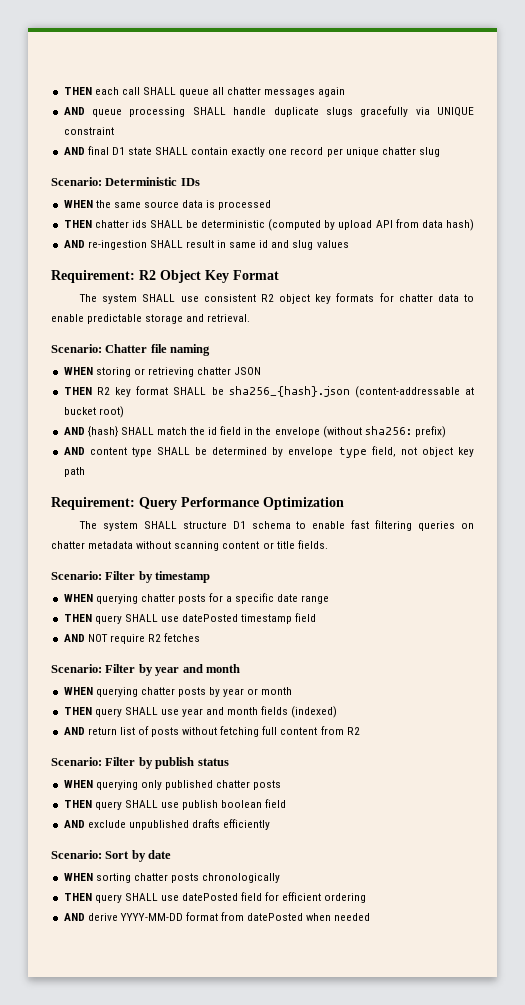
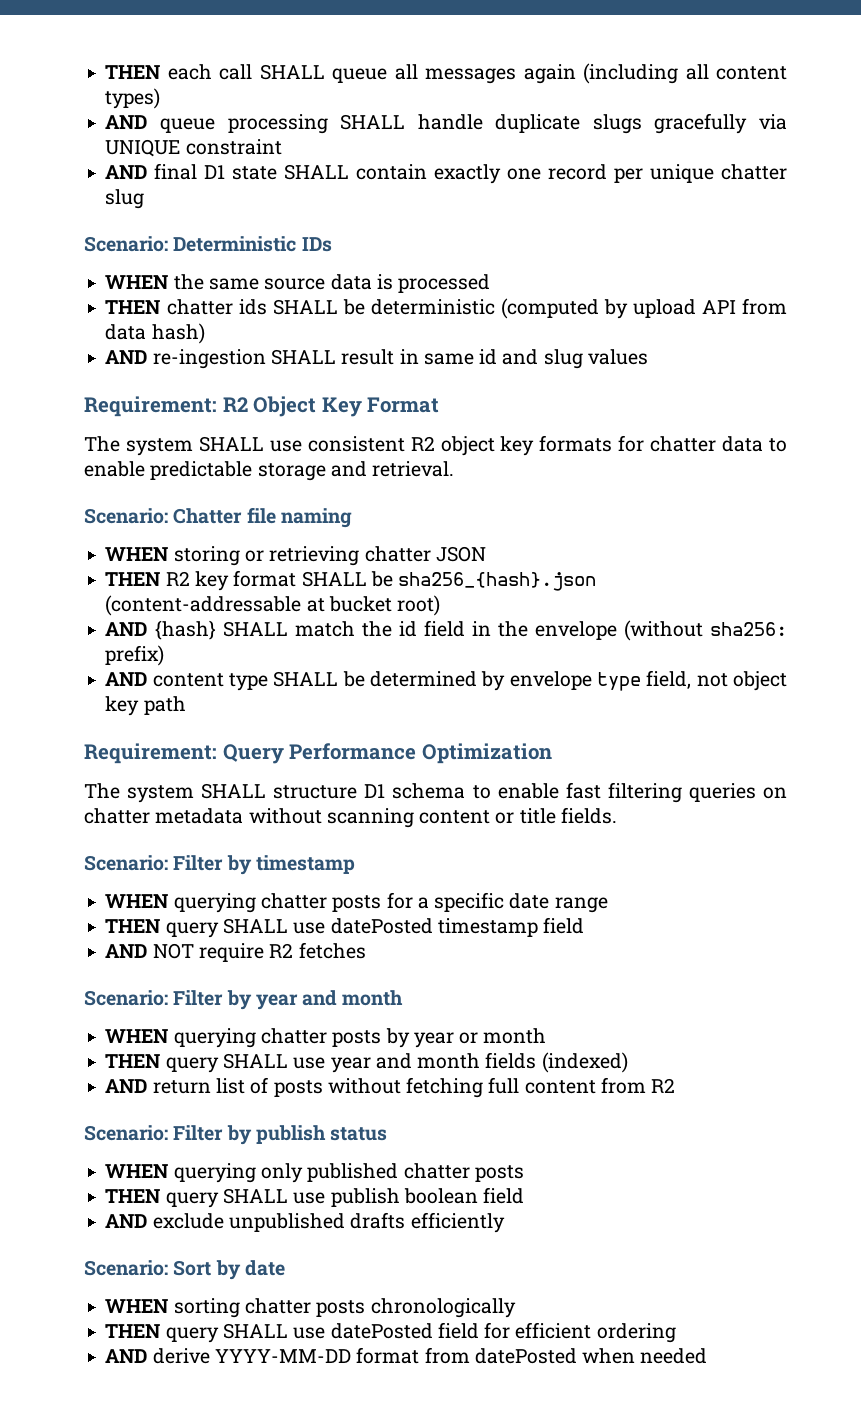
[227,87,262,95] chatter -> (418, 72) none
(346, 92) none -> [583,63,787,84] [105,88,161,109] (including all content types)

